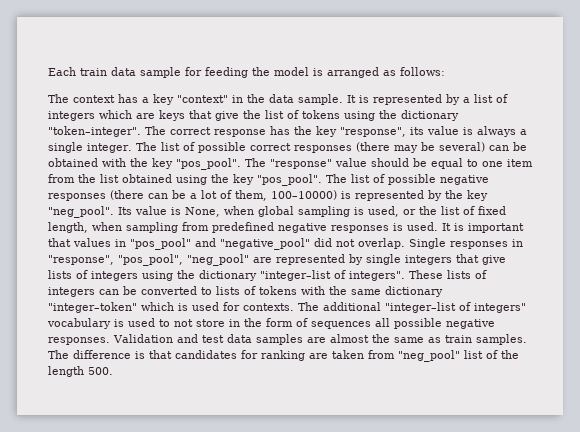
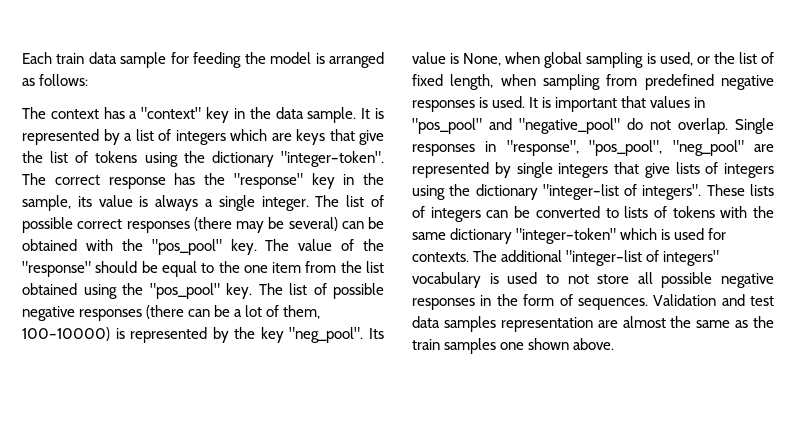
[153,94,228,105] key "context" -> [141,107,230,123] "context" key
[48,126,141,137] "token–integer". -> [281,151,385,167] "integer–token".
[316,126,406,137] key "response", -> [233,173,384,189] [22,195,71,211] "response" key in the sample,
[152,158,367,170] key "pos_pool". The "response" value -> [151,239,384,255] [22,261,91,277] "pos_pool" key. The value of the "response"
(478, 163) none -> [218,261,240,273] the
[233,174,322,186] key "pos_pool". -> [149,283,252,299] "pos_pool" key.
[314,238,332,247] did -> [627,118,643,130] do
[229,318,495,329] [48,337,110,345] in the form of sequences all possible negative responses. -> [637,272,774,288] [412,294,648,310] all possible negative responses in the form of sequences.
(303, 339) none -> [500,317,593,332] representation
[445,334,527,345] [48,350,519,362] [48,366,113,377] train samples. The difference is that candidates for ranking are taken from "neg_pool" list of the length 500. -> [753,316,774,328] [412,338,615,354] the train samples one shown above.

